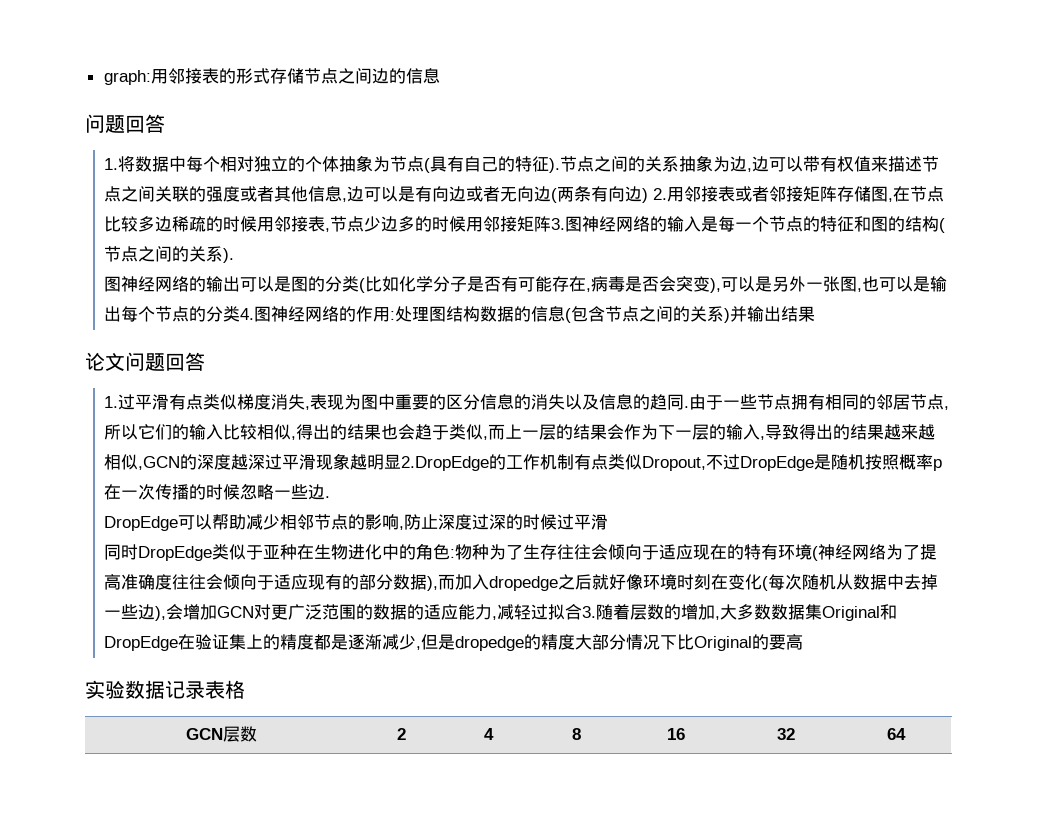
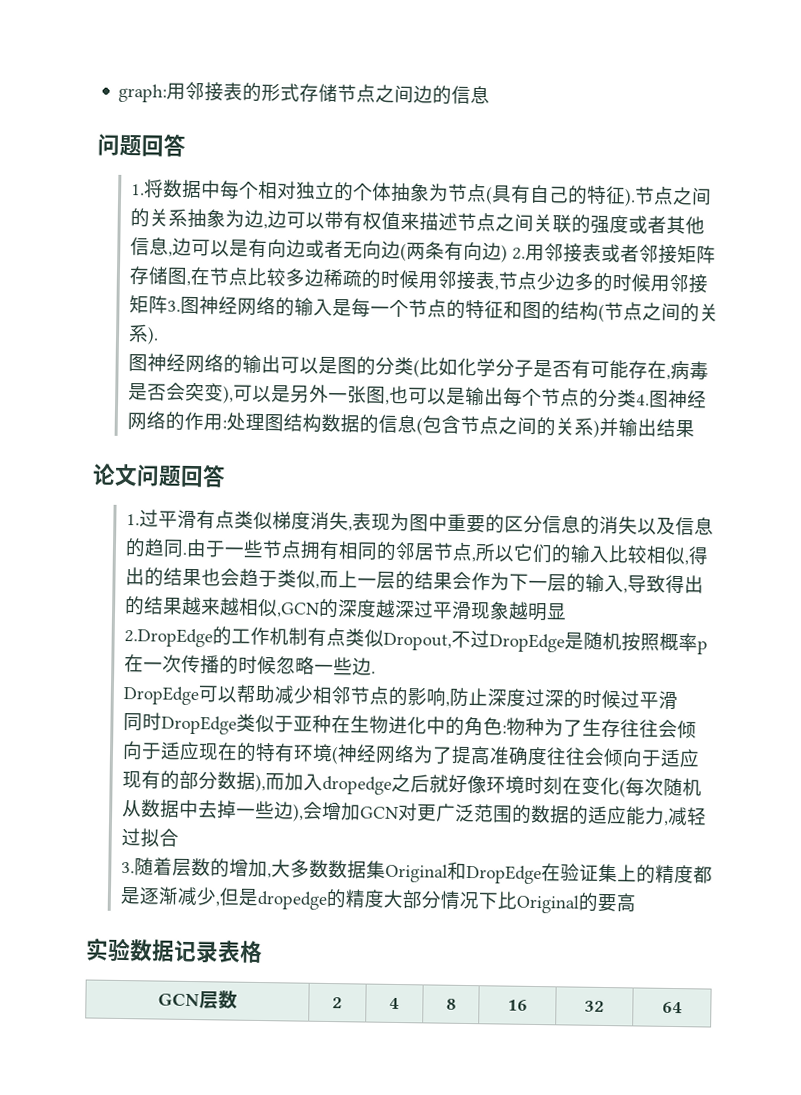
(402, 461) none -> (568, 611) //
(583, 612) none -> (180, 837) //

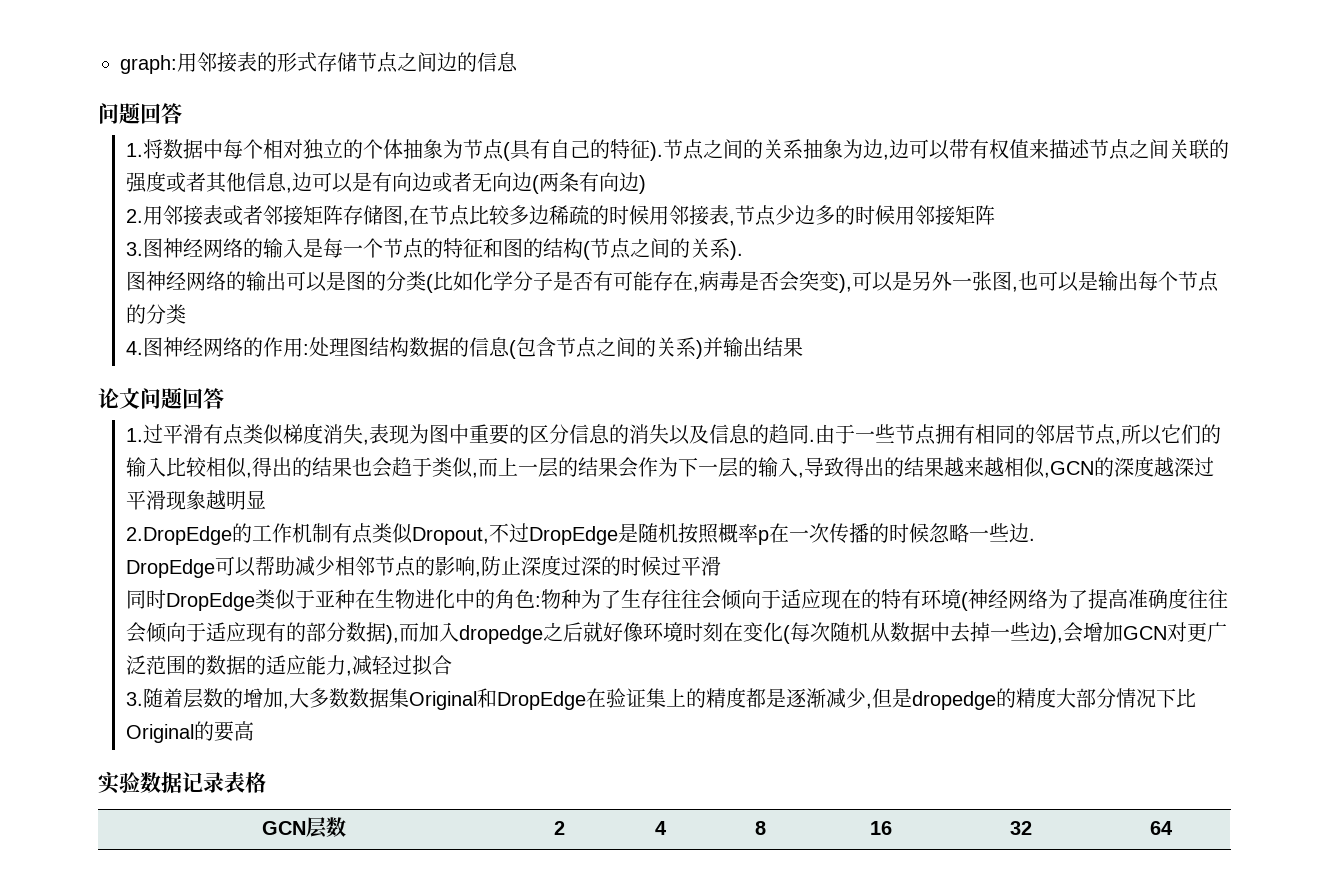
(509, 253) none -> (647, 184) //
(169, 304) none -> (996, 215) //
(638, 398) none -> (187, 314) //

